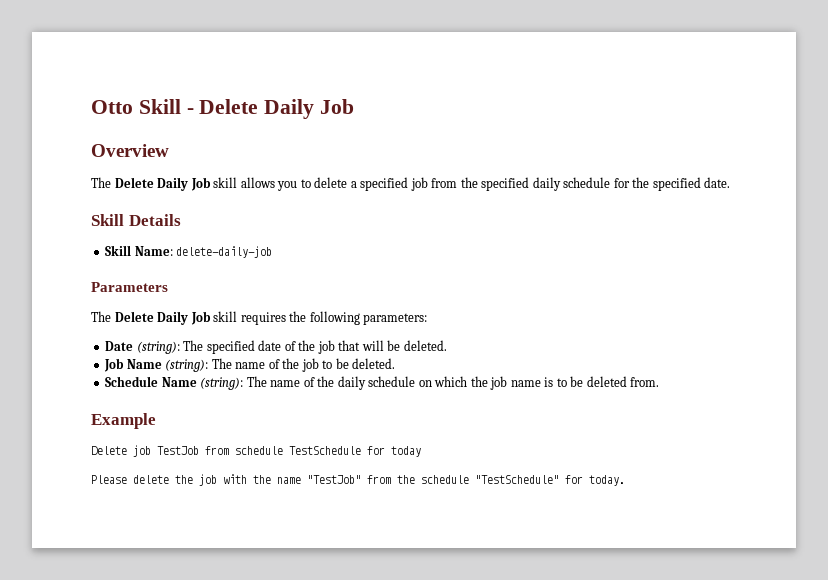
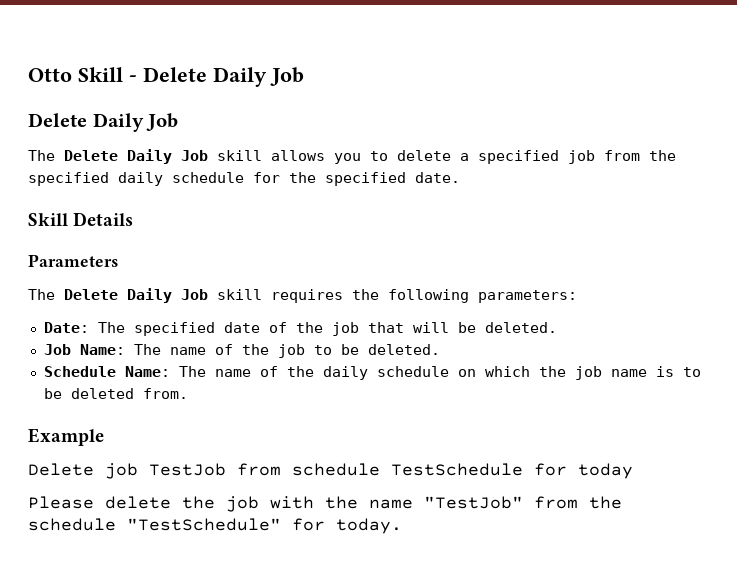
[91,144,169,157] Overview -> [28,113,179,132] Delete Daily Job
[105,245,273,258] // Skill Name: delete-daily-job -> (134, 219) none
[105,341,180,354] Date (string): -> [43,322,89,333] Date:
[126,359,209,372] Name (string): -> [79,344,125,355] Name:
[161,377,244,390] Name (string): -> [124,366,170,377] Name:

